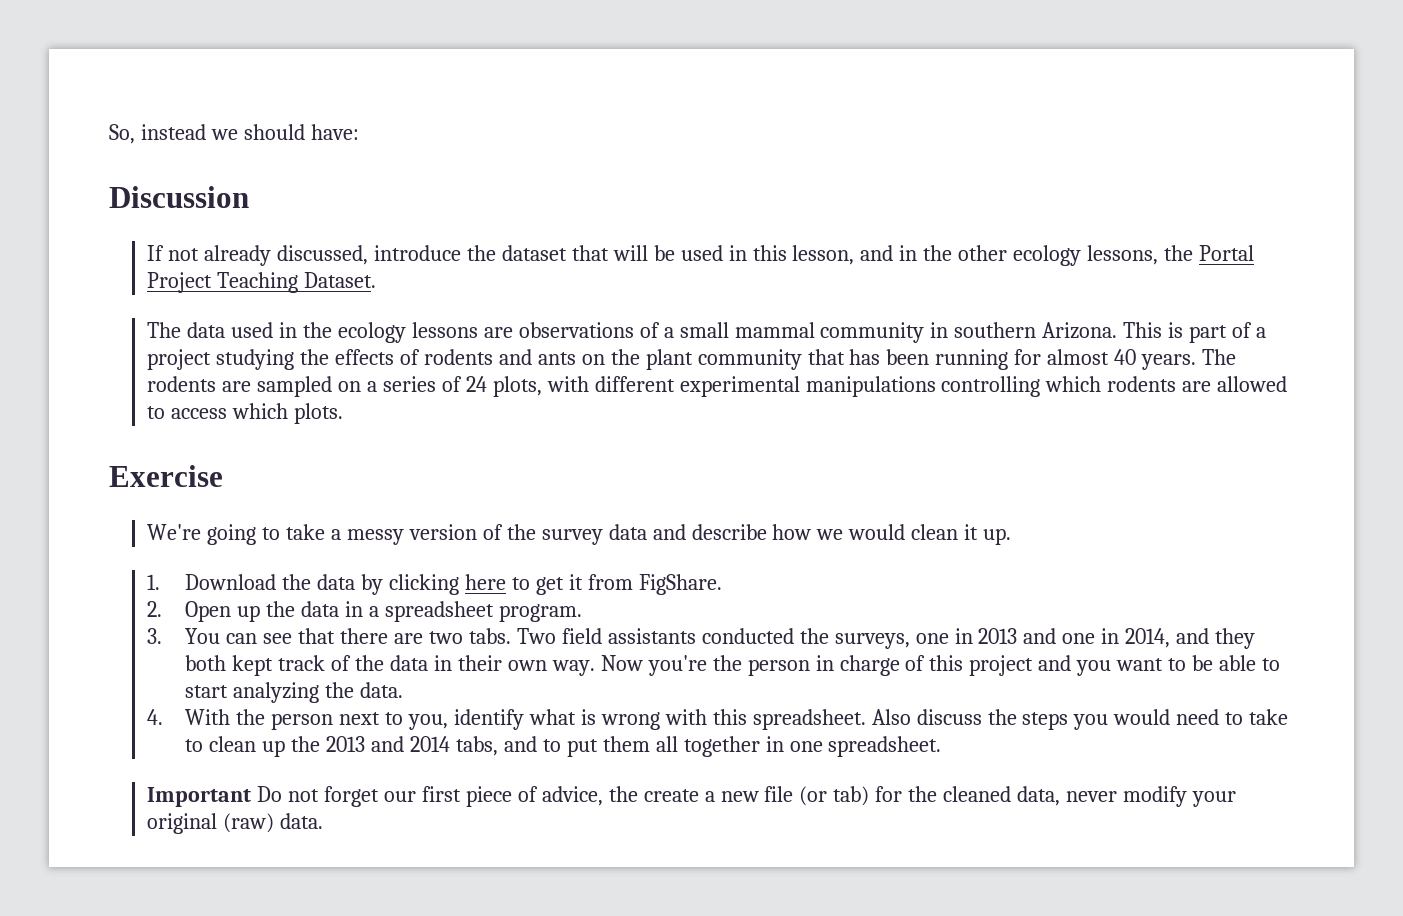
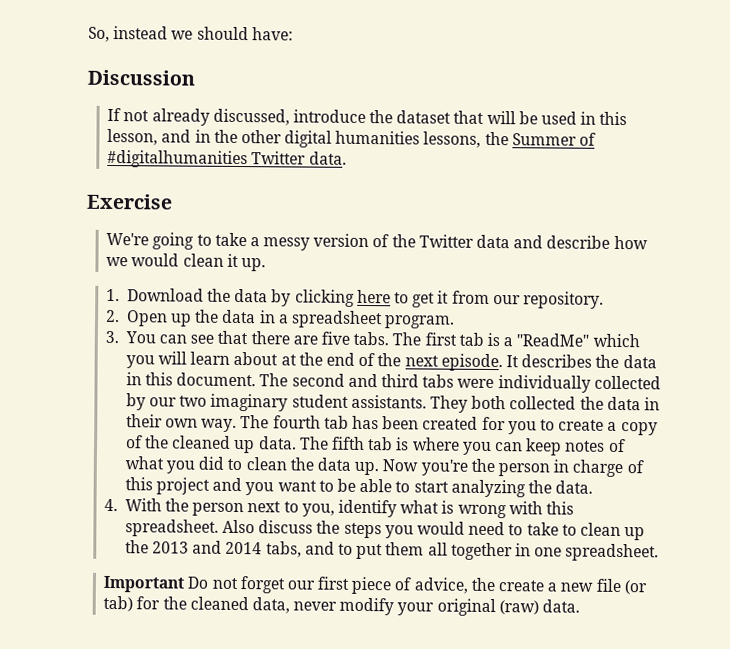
[1013,245,1254,266] [147,272,377,293] [147,322,1266,343] [147,349,1237,370] [147,376,1288,397] [147,403,344,424] ecology lessons, the Portal Project Teaching Dataset. // The data used in the ecology lessons are observations of a small mammal community in southern Arizona. This is part of a project studying the effects of rodents and ants on the plant community that has been running for almost 40 years. The rodents are sampled on a series of 24 plots, with different experimental manipulations controlling which rodents are allowed to access which plots. -> [284,130,597,148] [107,149,347,169] digital humanities lessons, the Summer of #digitalhumanities Twitter data.
[541,529,603,545] survey -> [418,234,474,248] Twitter
[638,574,722,595] FigShare. -> [492,291,604,309] our repository.
[429,628,1256,649] [185,655,352,676] two tabs. Two field assistants conducted the surveys, one in 2013 and one in 2014, and they both kept track of -> [321,331,640,348] [125,351,657,372] [125,372,661,393] [125,393,577,413] five tabs. The first tab is a "ReadMe" which you will learn about at the end of the next episode. It describes the data in this document. The second and third tabs were individually collected by our two imaginary student assistants. They both collected
(595, 668) none -> [240,415,658,436] [125,435,626,456] [124,456,380,476] The fourth tab has been created for you to create a copy of the cleaned up data. The fifth tab is where you can keep notes of what you did to clean the data up.

